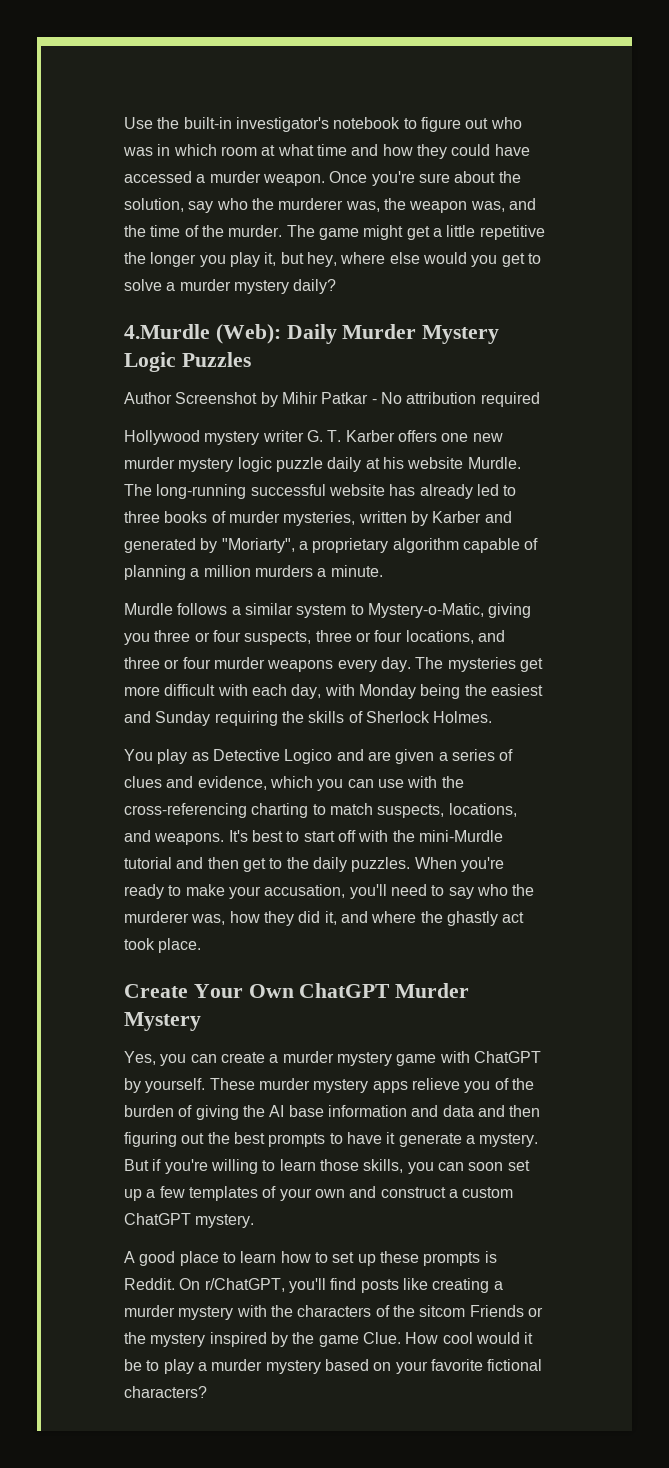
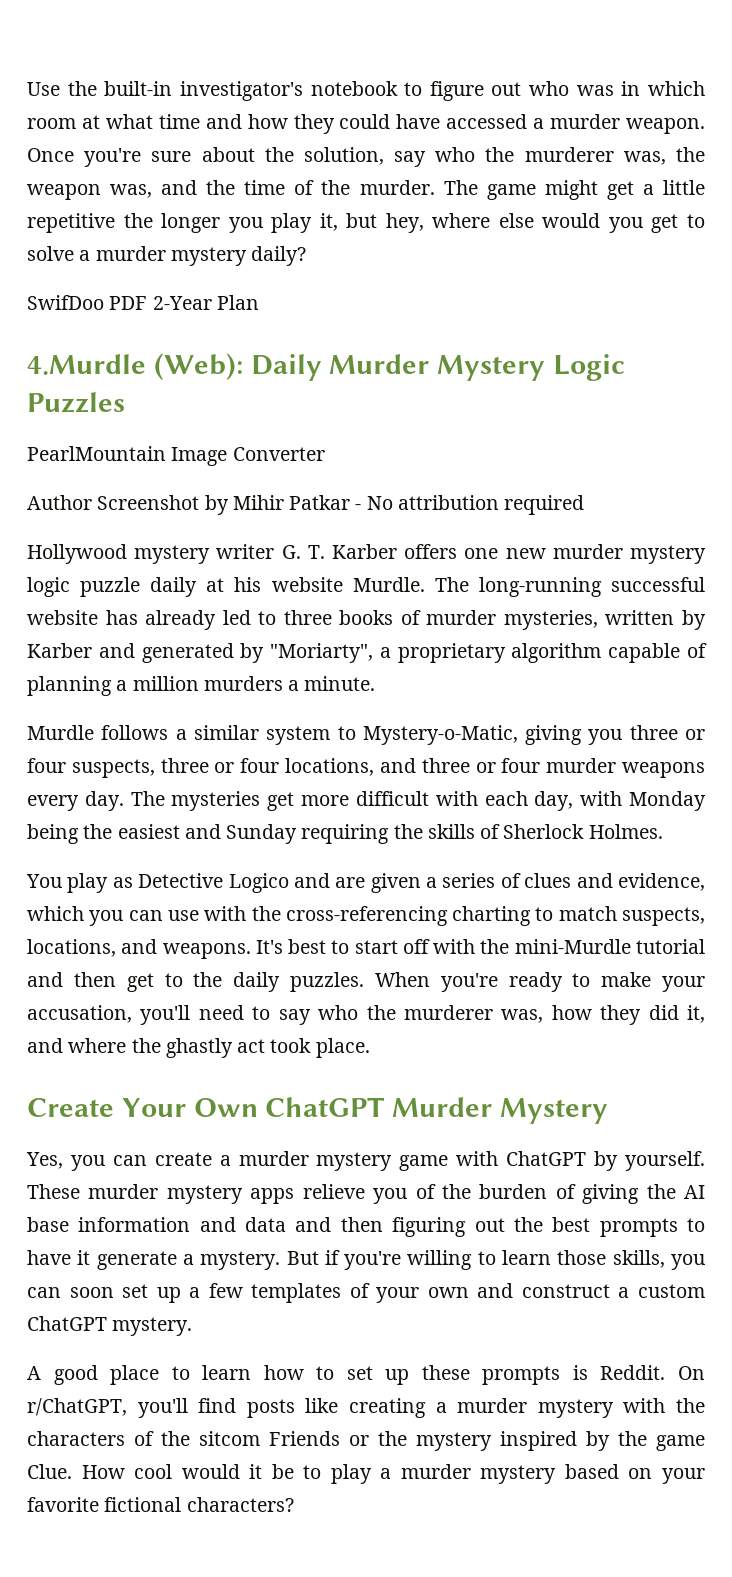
(337, 286) none -> [27,295,259,310] // SwifDoo PDF 2-Year Plan
(251, 359) none -> [27,446,325,466] // PearlMountain Image Converter

